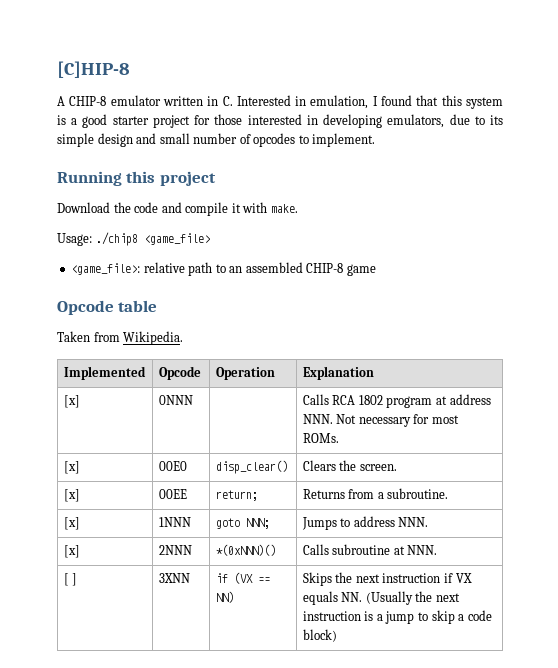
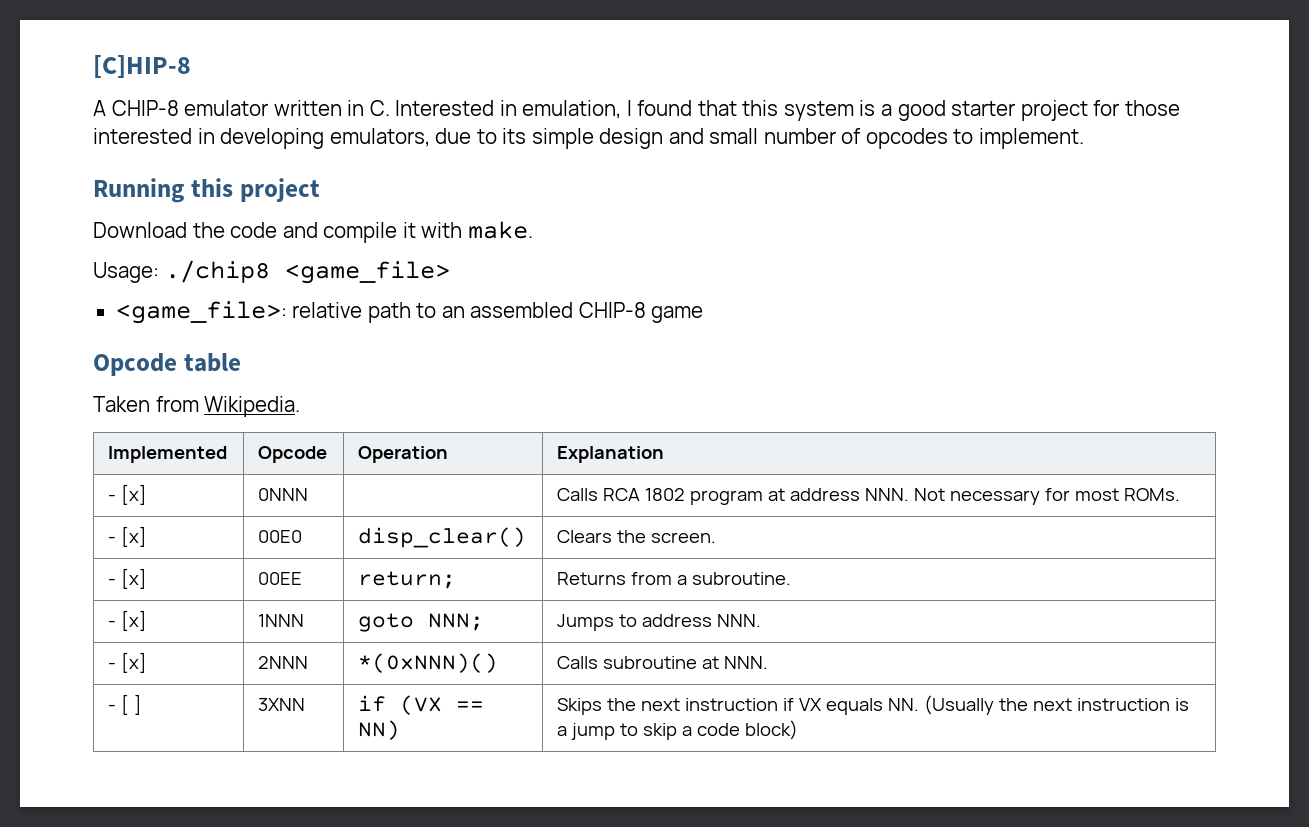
(374, 373) none -> [108,494,117,501] -
(339, 438) none -> [108,536,117,543] -
(397, 467) none -> [108,578,117,585] -
(449, 493) none -> [108,620,117,627] -
(429, 522) none -> [108,662,117,669] -
(438, 550) none -> [108,704,117,711] -

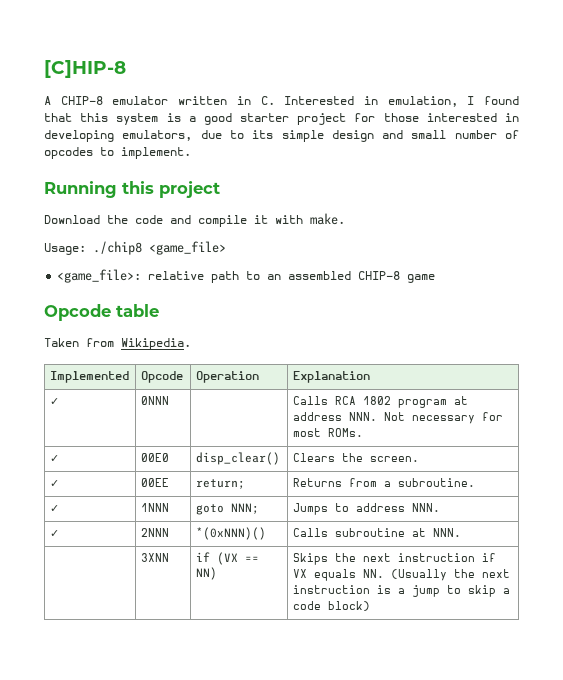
[108,484,148,505] - [x] -> [49,398,59,405] ✓
[108,526,148,547] - [x] -> [49,455,59,462] ✓
[108,568,148,589] - [x] -> [49,480,59,487] ✓
[108,610,148,631] - [x] -> [49,505,59,512] ✓
[108,652,148,673] - [x] -> [49,530,59,537] ✓
[108,694,143,715] - [ ] -> (461, 532) none

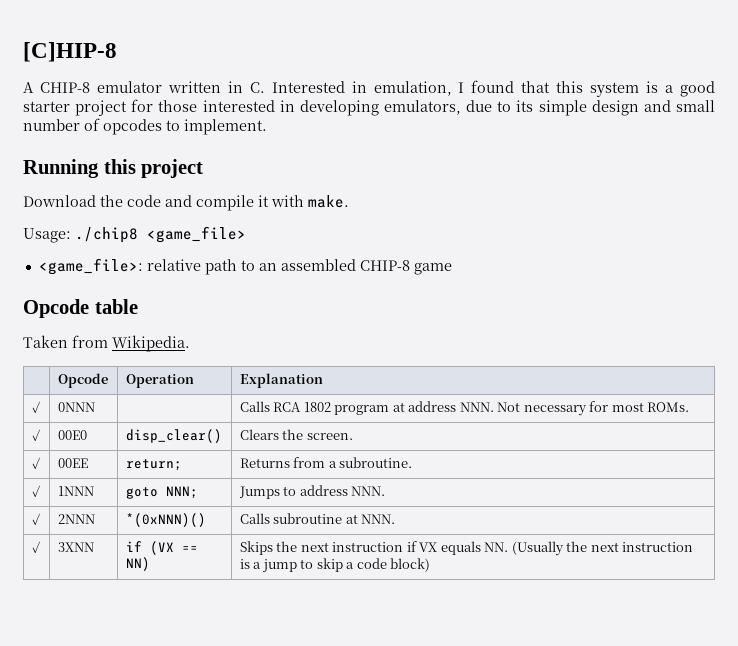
[49,371,129,383] Implemented -> (190, 343) none
(461, 532) none -> [31,541,41,553] ✓

